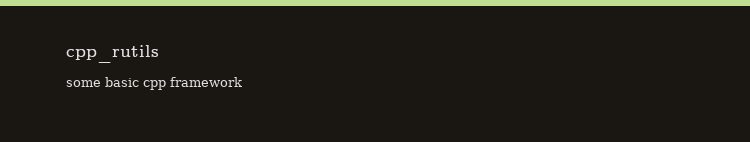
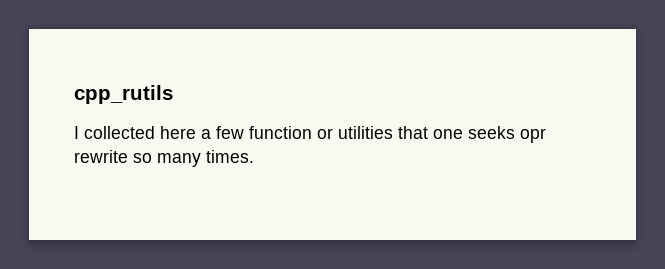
[66,77,242,90] some basic cpp framework -> [74,126,546,143] [74,150,254,167] I collected here a few function or utilities that one seeks opr rewrite so many times.

